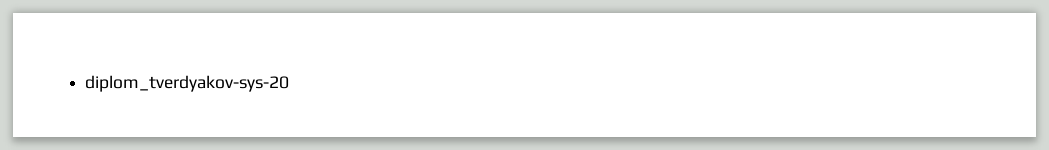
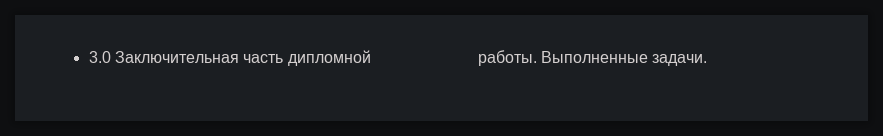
[85,75,290,92] diplom_tverdyakov-sys-20 -> [88,50,708,66] 3.0 Заключительная часть дипломной работы. Выполненные задачи.

